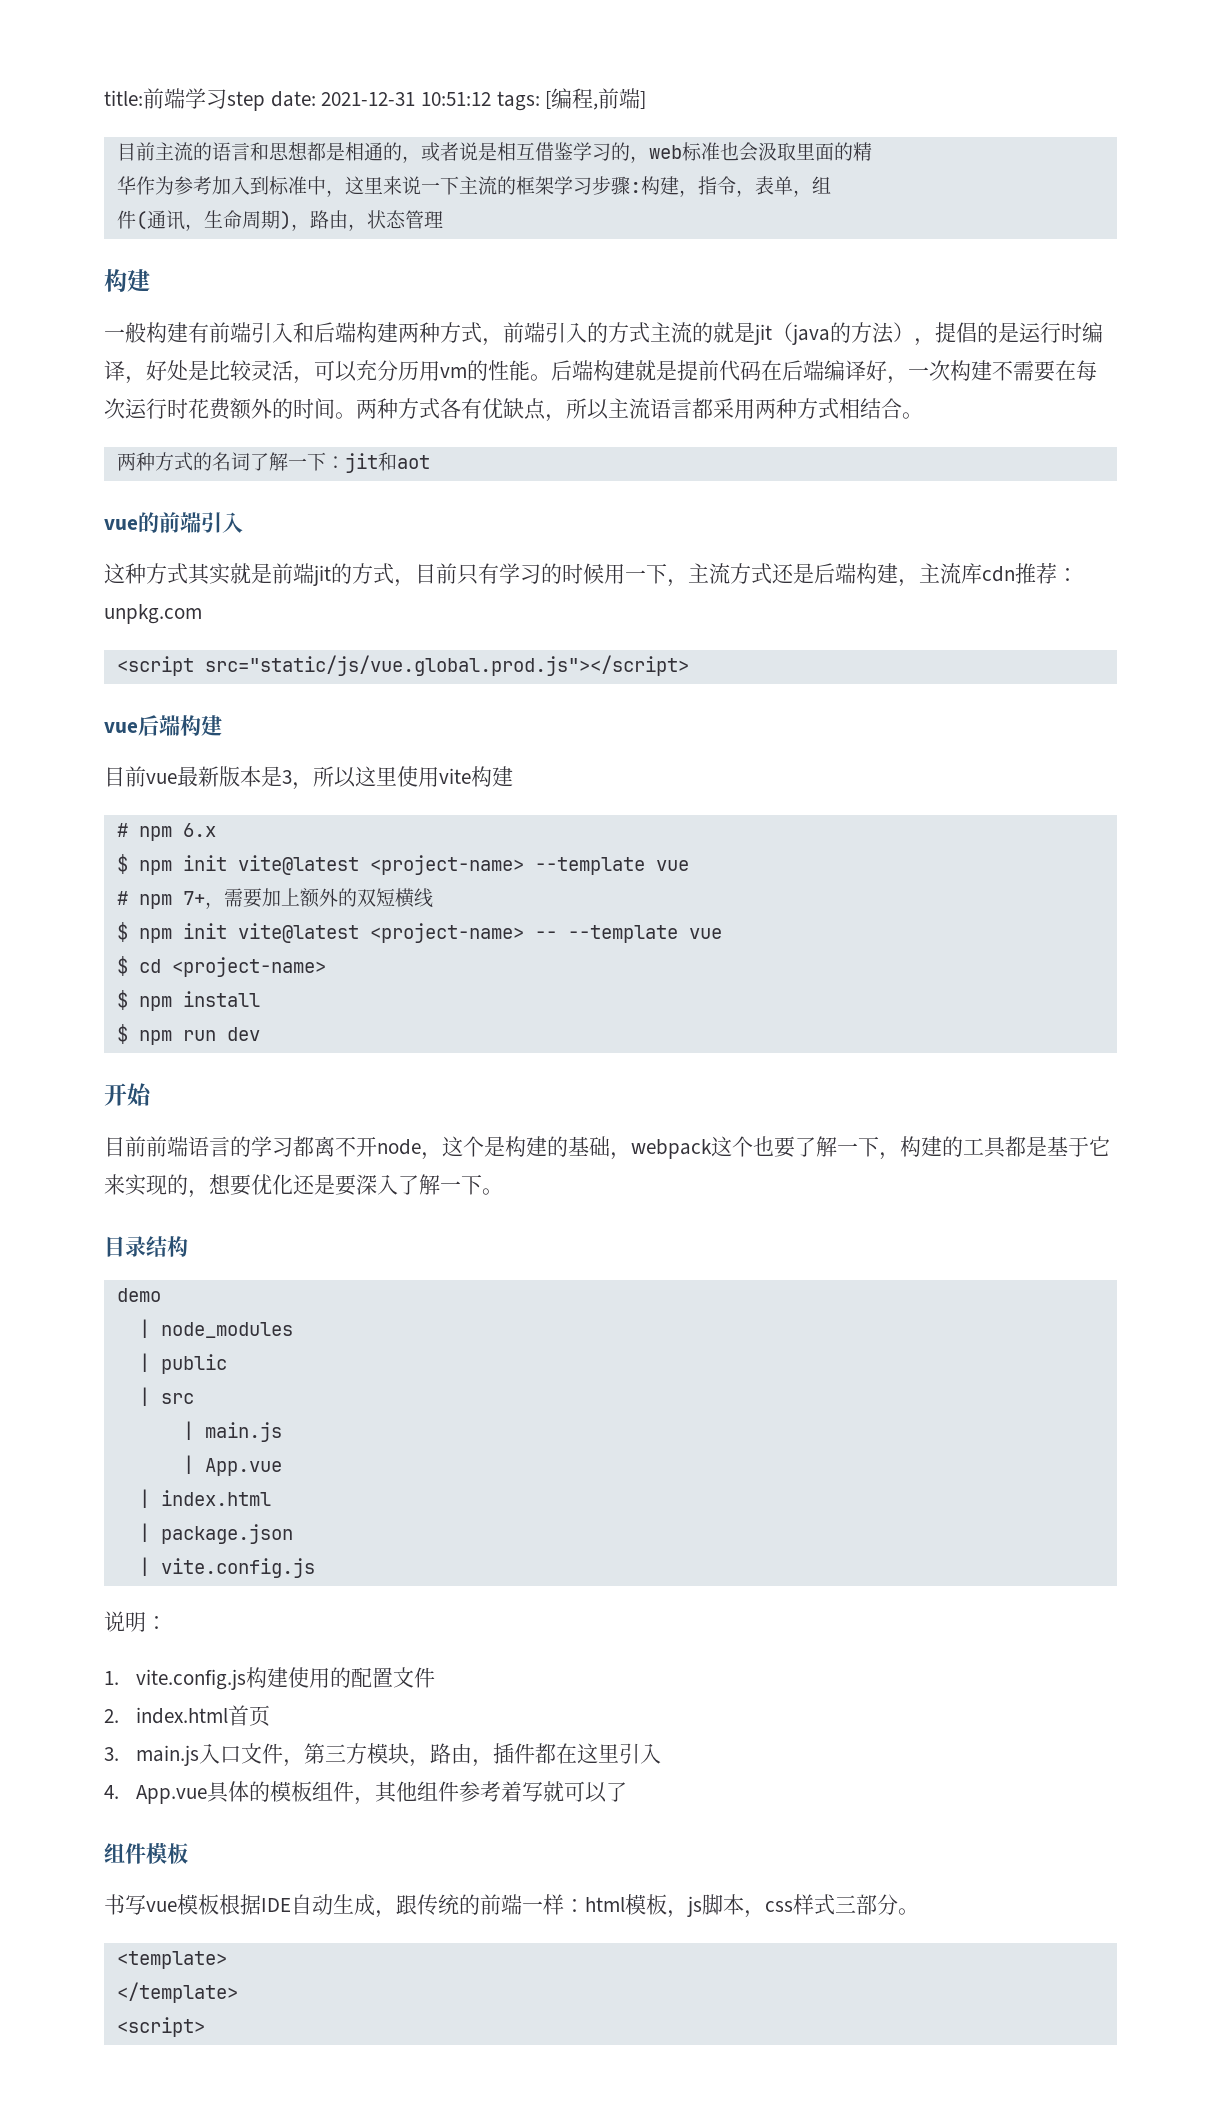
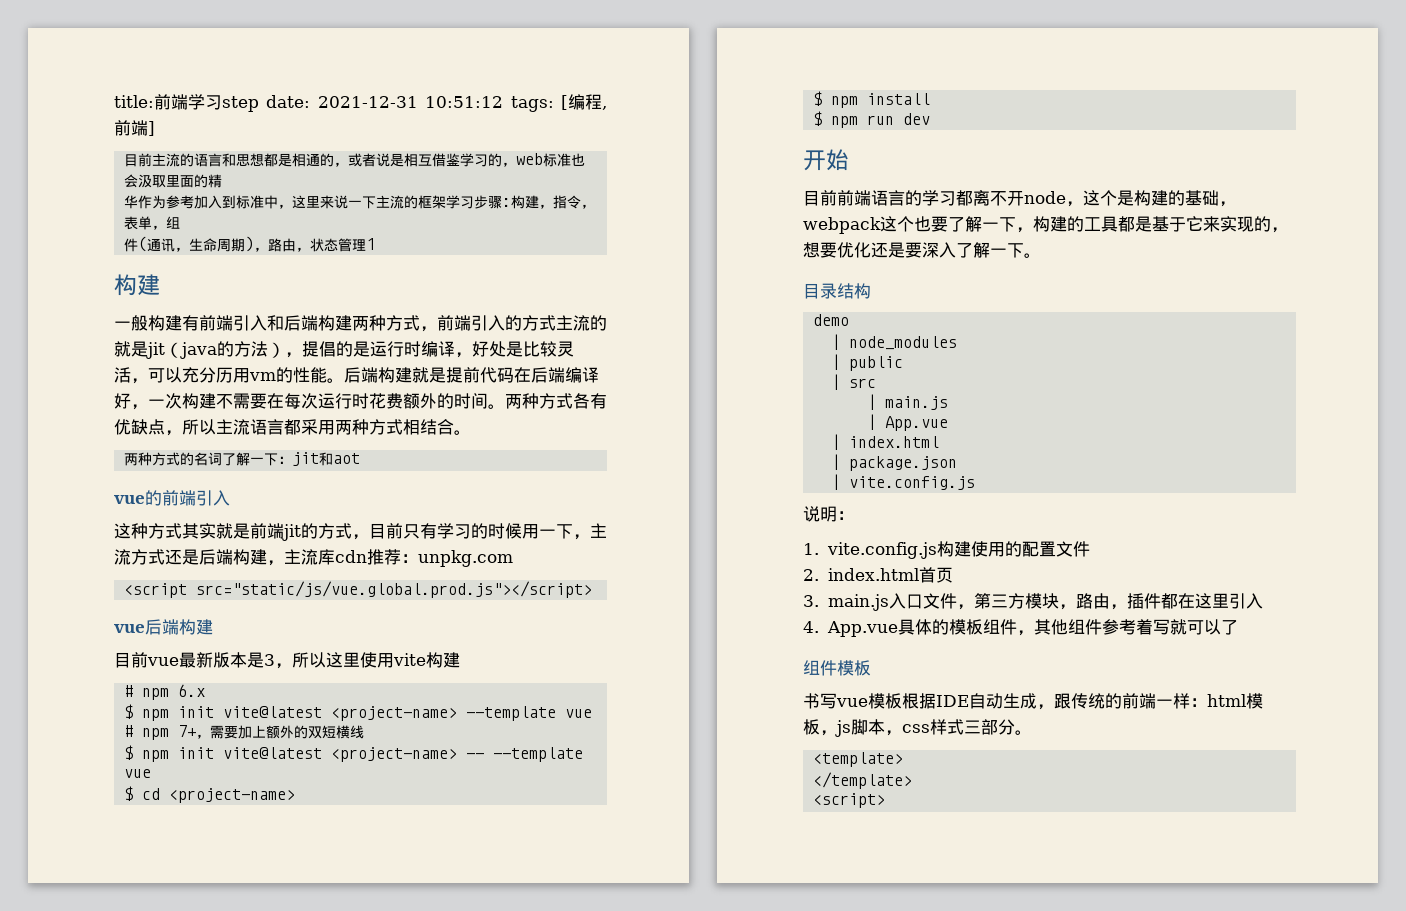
(443, 219) none -> [366,238,376,250] 1

